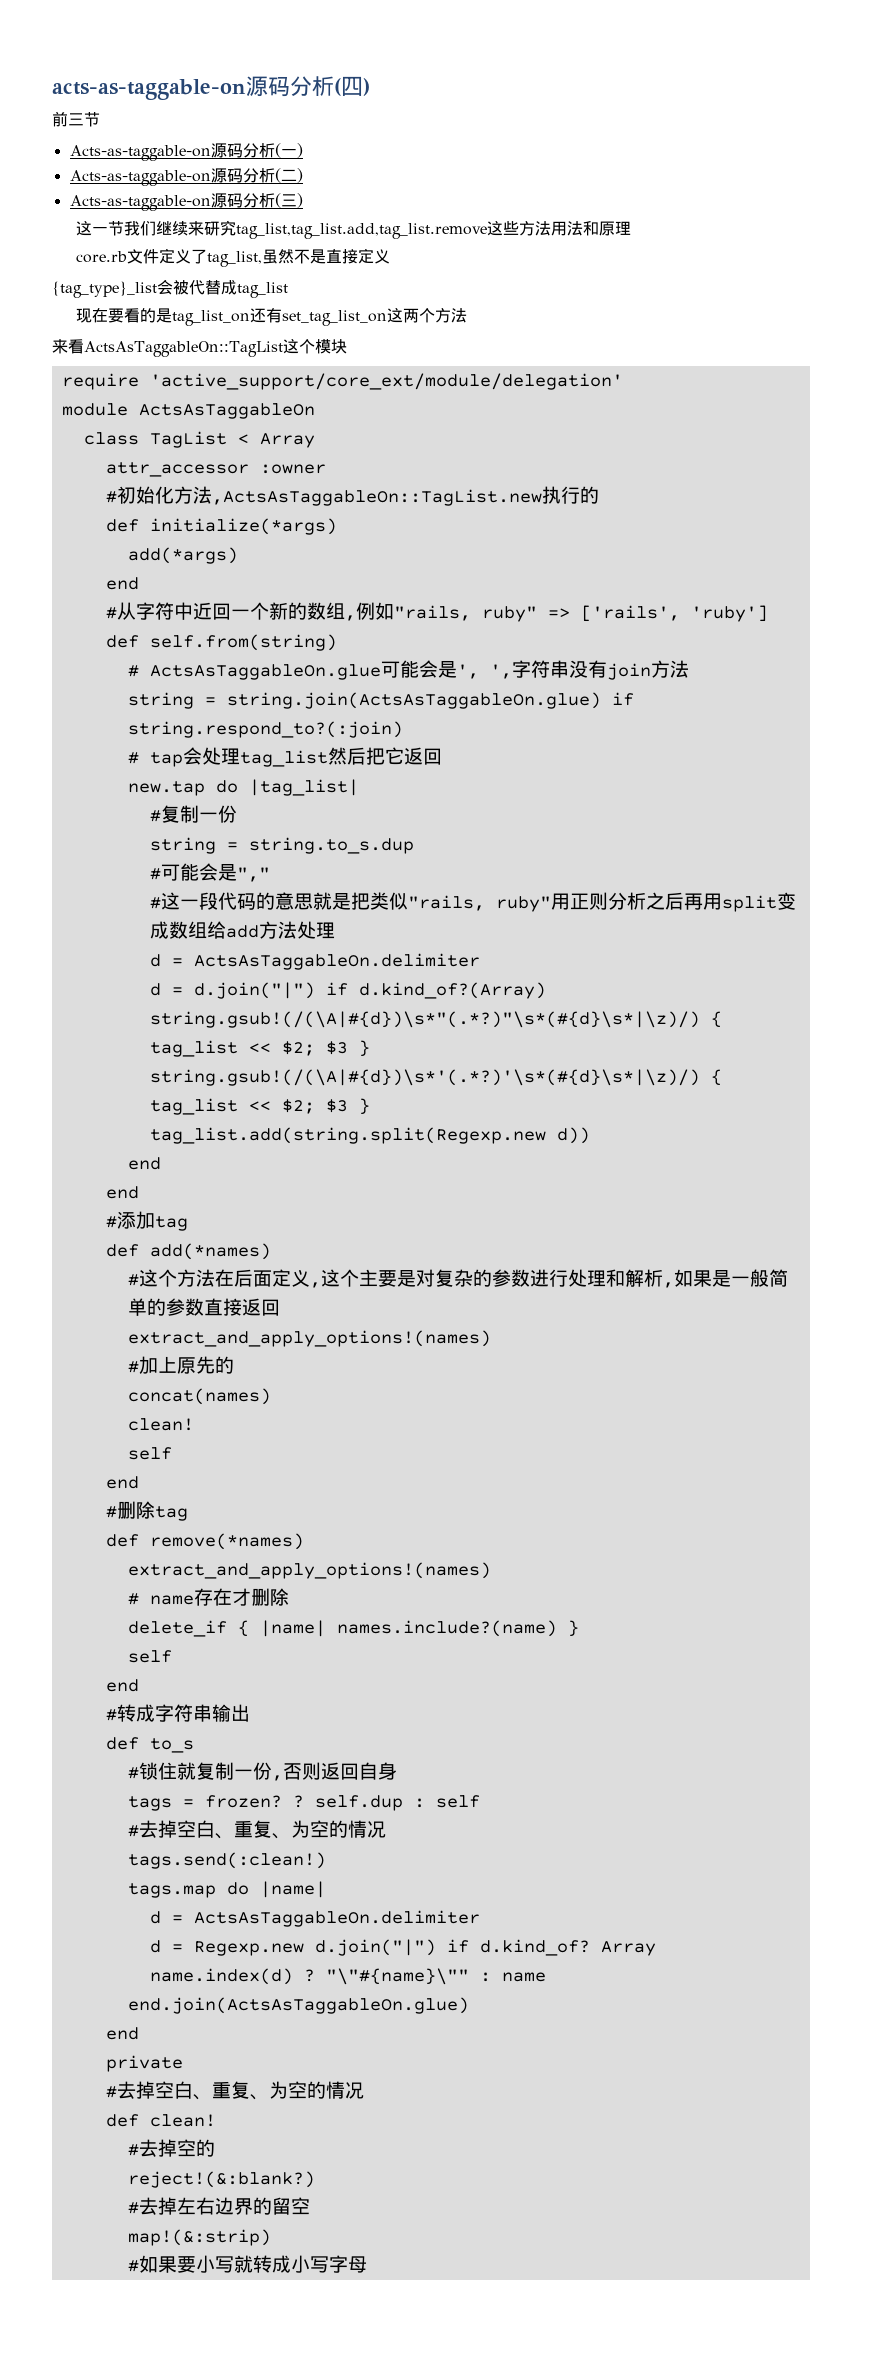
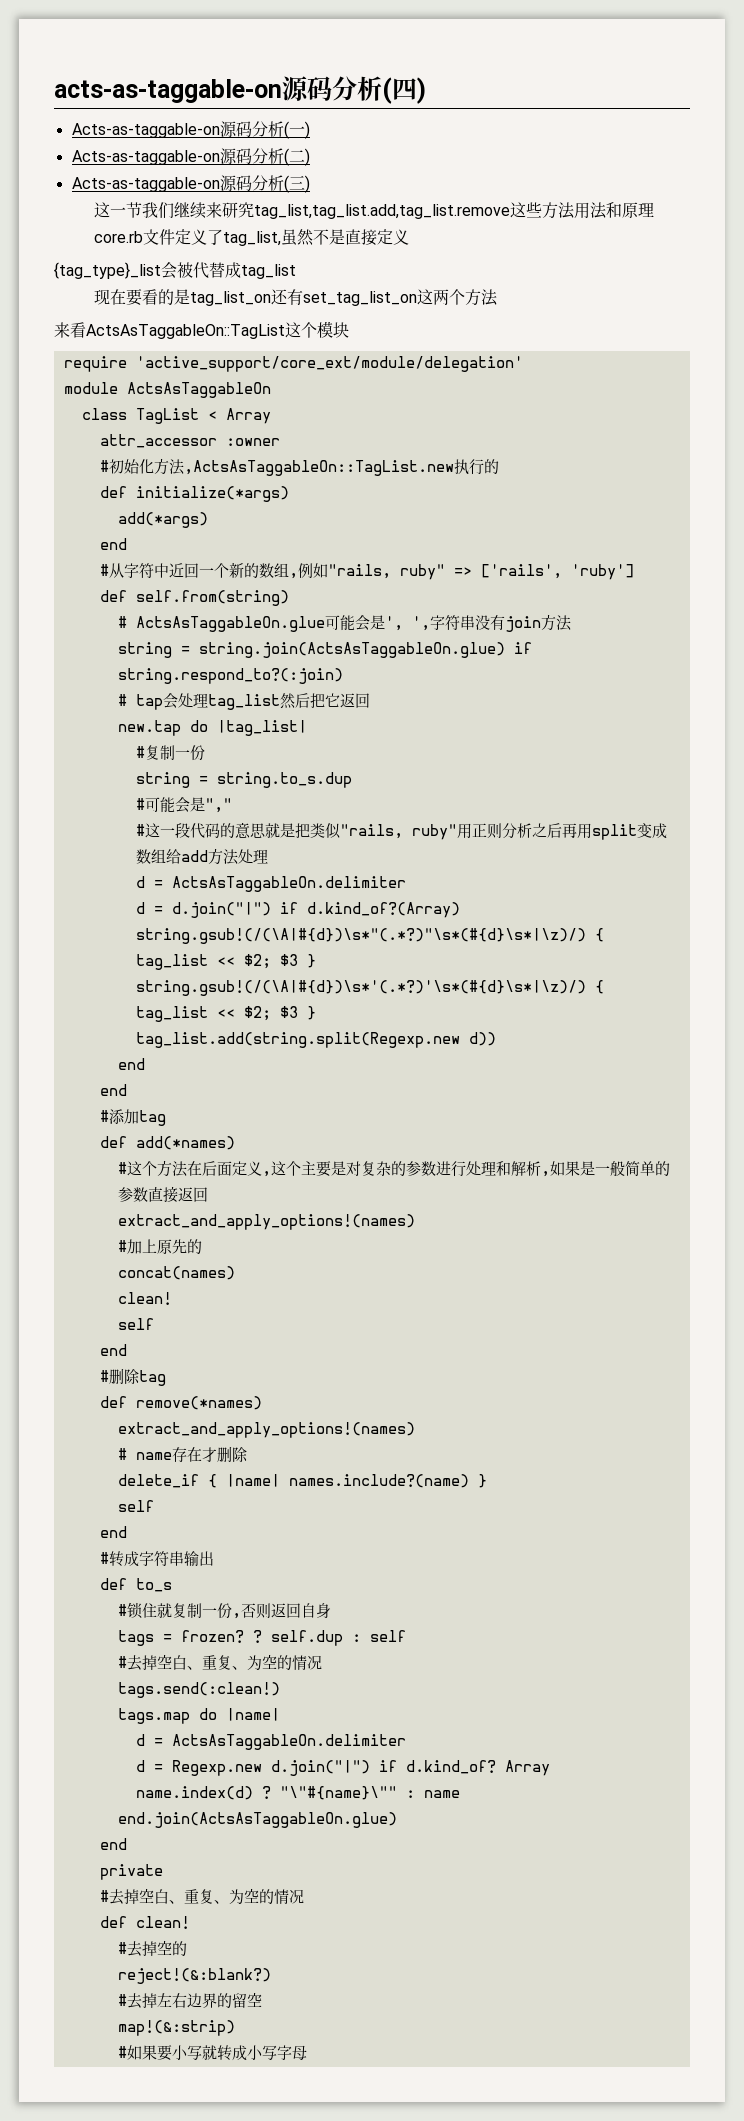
[52,111,100,127] // 前三节 -> (426, 90) none

